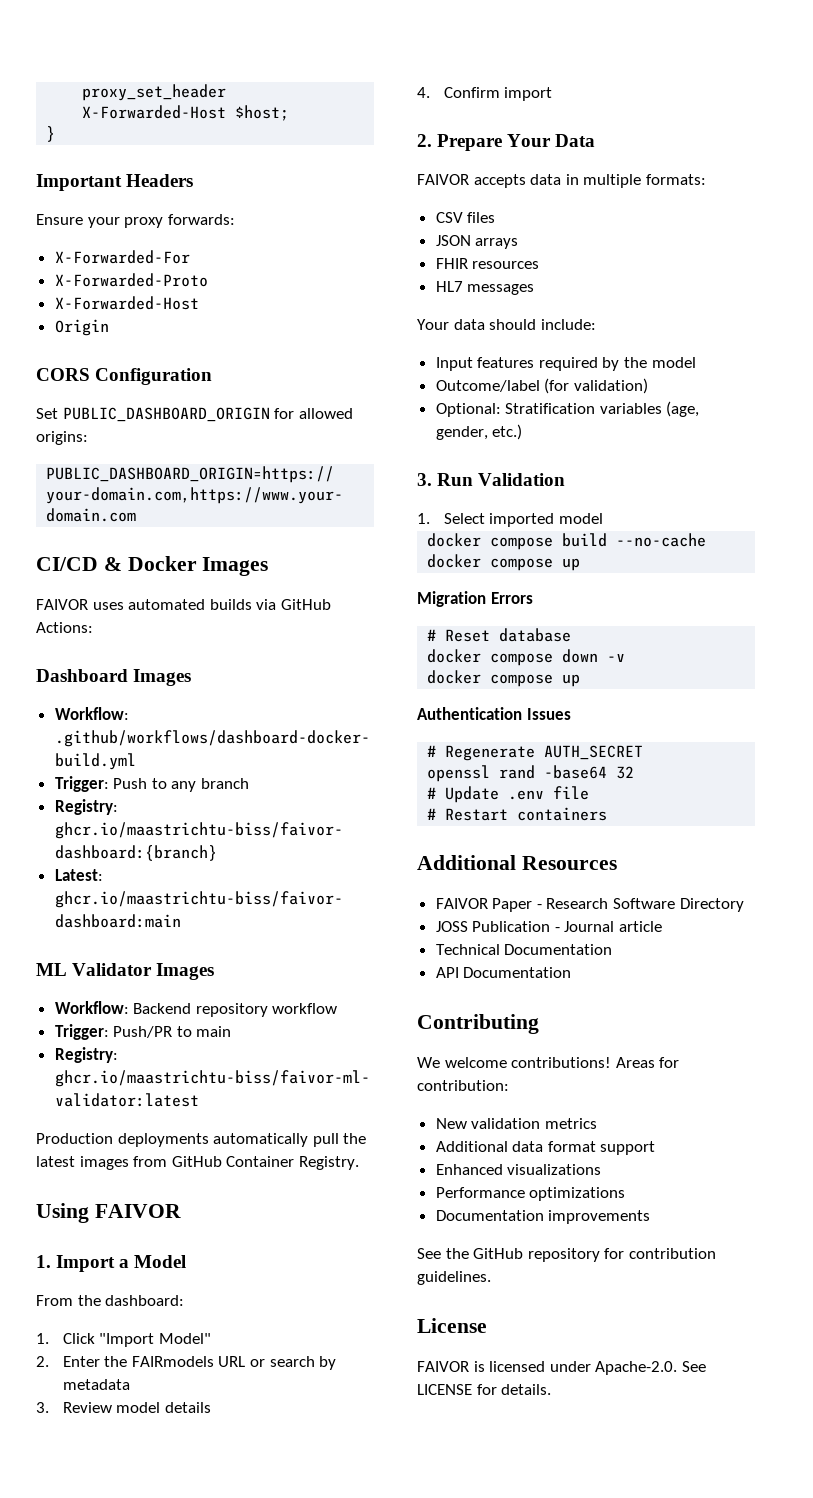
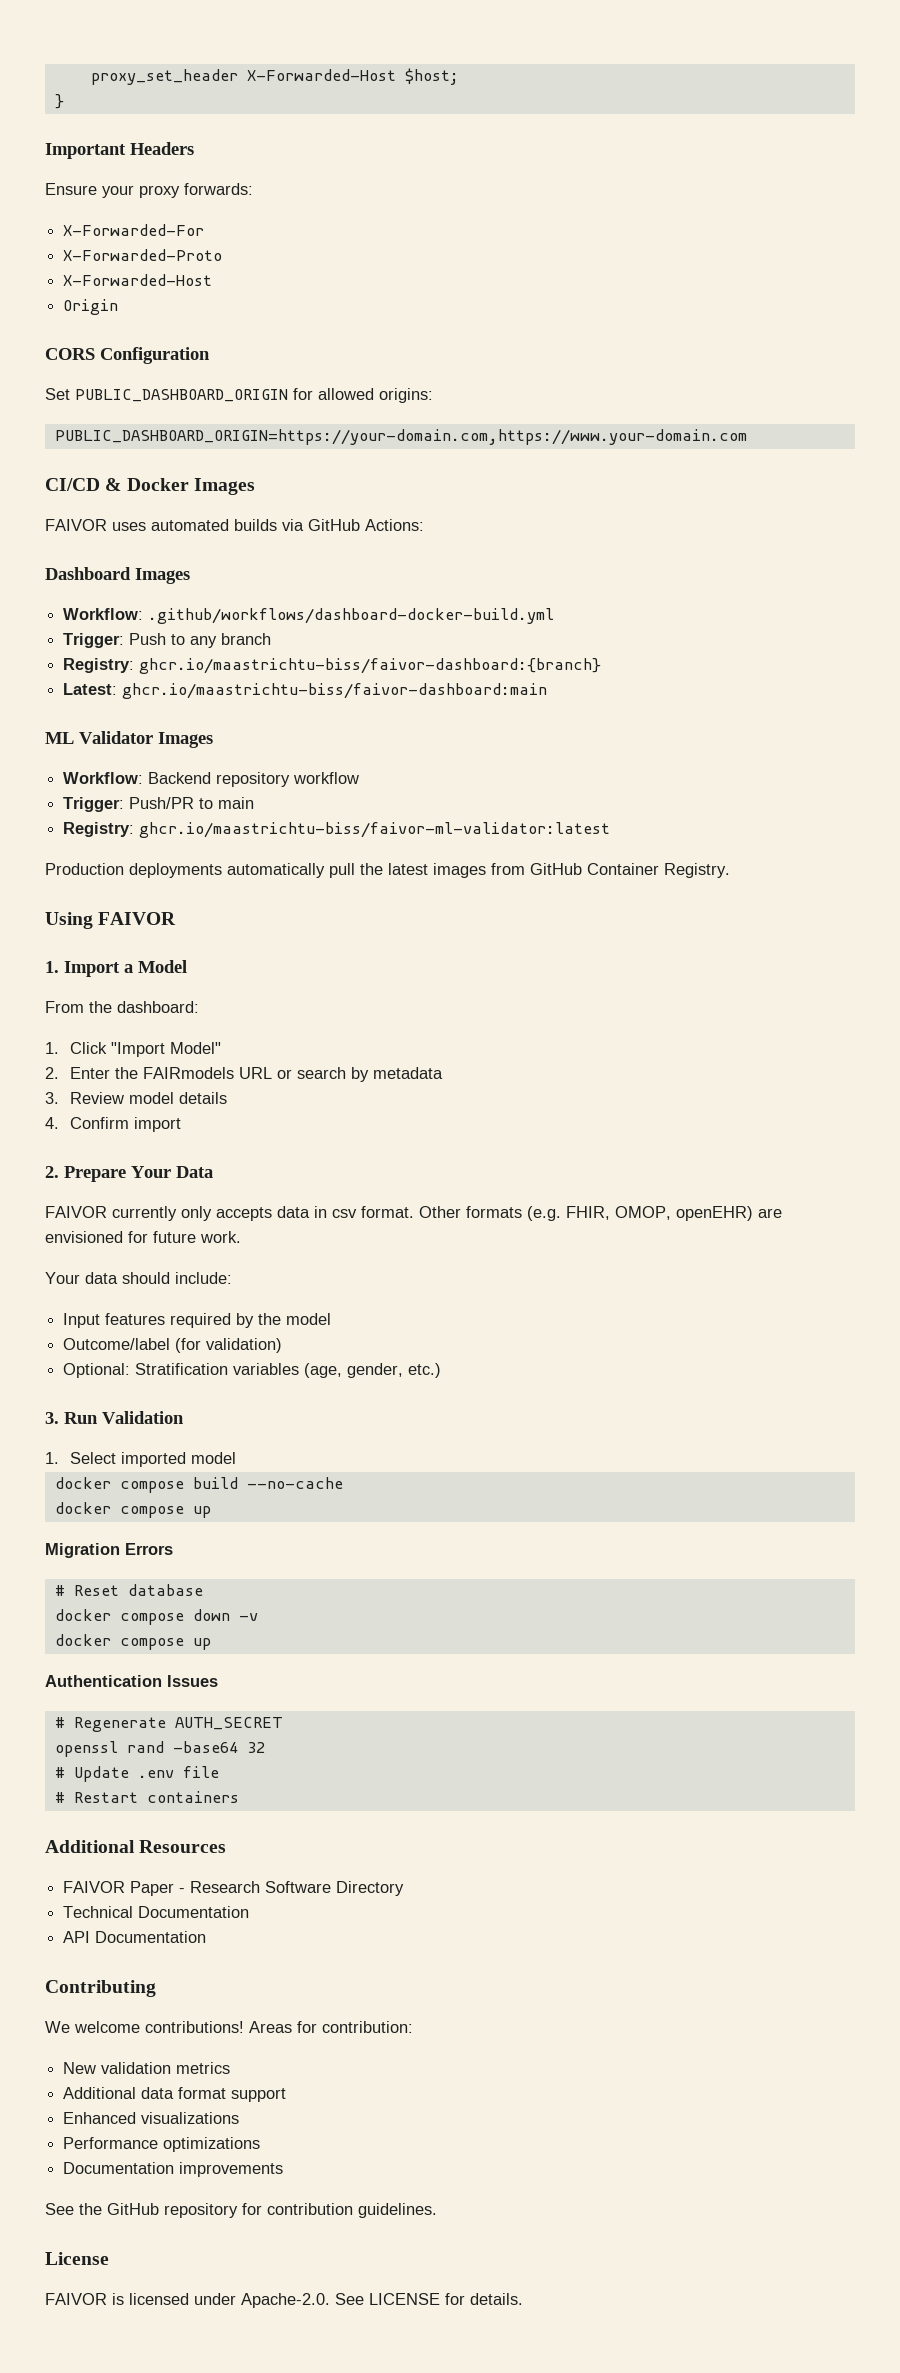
(469, 179) none -> [112,1206,212,1221] currently only
[583,174,706,188] [435,212,496,223] [435,235,519,249] [435,258,540,269] [435,281,535,295] multiple formats: // CSV files // JSON arrays // FHIR resources // HL7 messages -> [332,1206,782,1221] [45,1231,241,1243] csv format. Other formats (e.g. FHIR, OMOP, openEHR) are envisioned for future work.
[435,921,663,932] // JOSS Publication - Journal article -> (405, 1888) none

